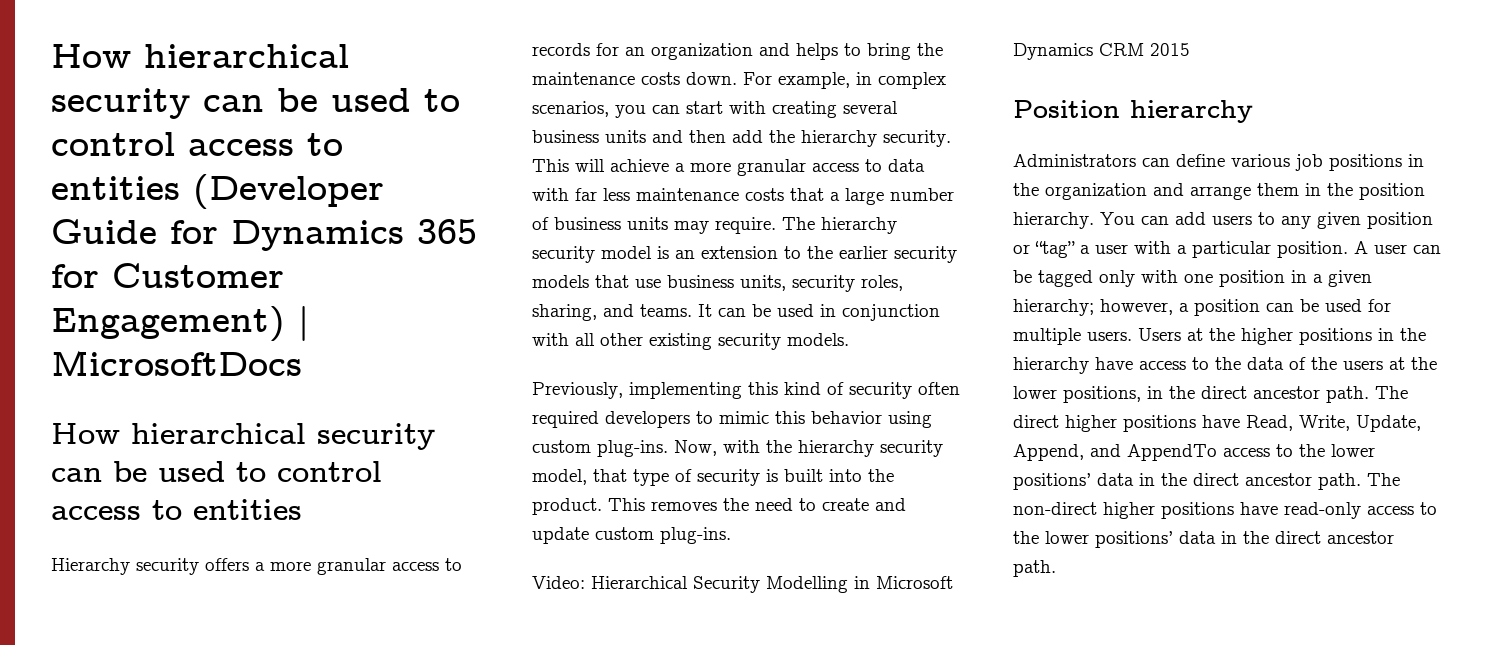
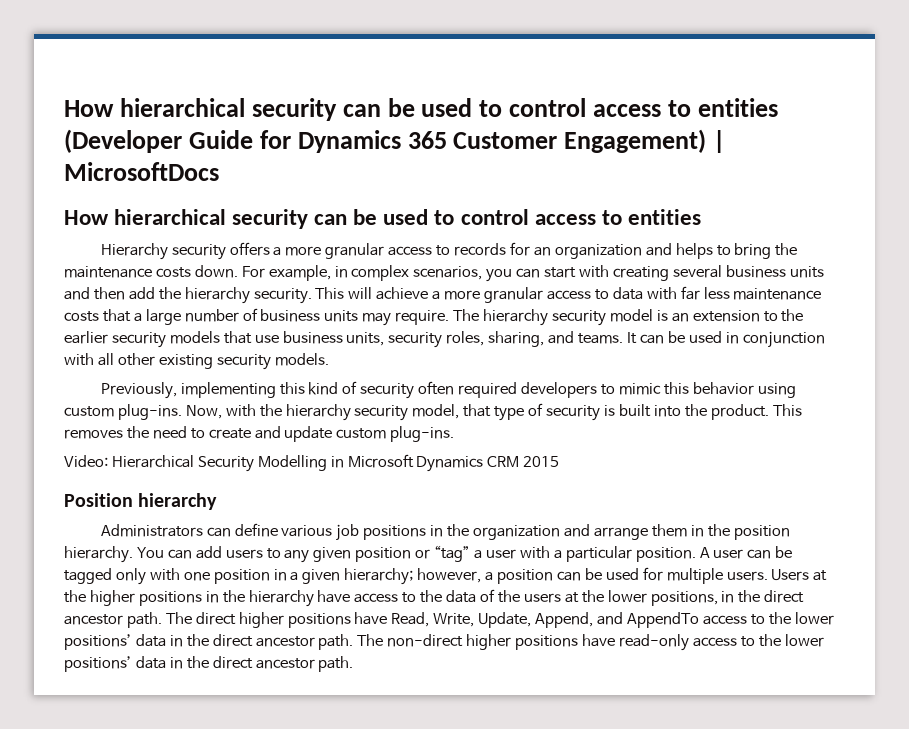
[51,264,99,288] for -> (447, 140) none

